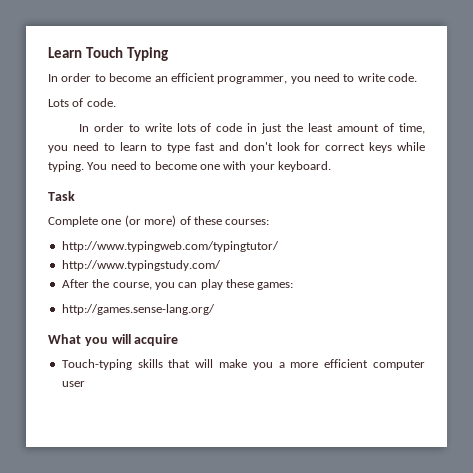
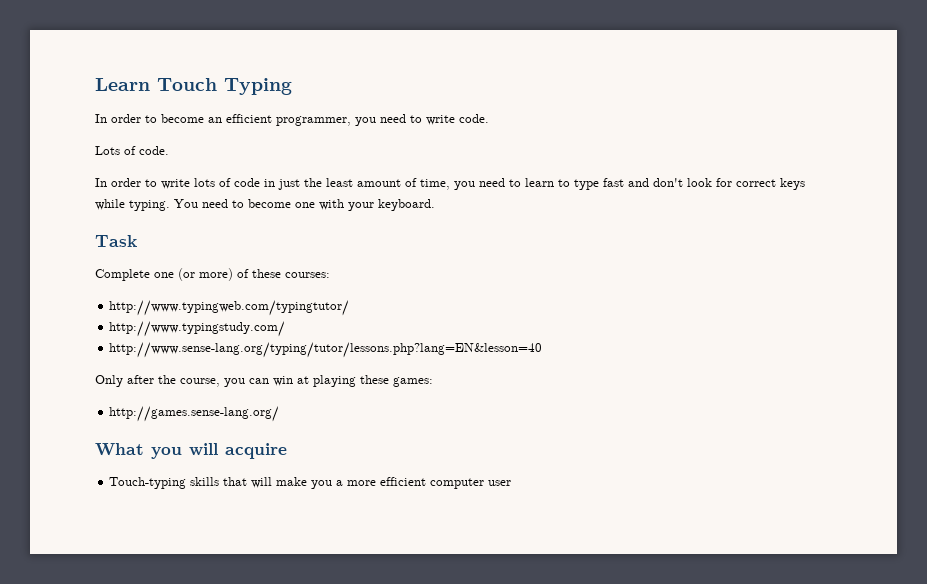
[61,279,89,288] After -> [109,342,543,358] [95,375,154,387] http://www.sense-lang.org/typing/tutor/lessons.php?lang=EN&lesson=40 // Only after
[200,279,223,290] play -> [273,375,356,387] win at playing

